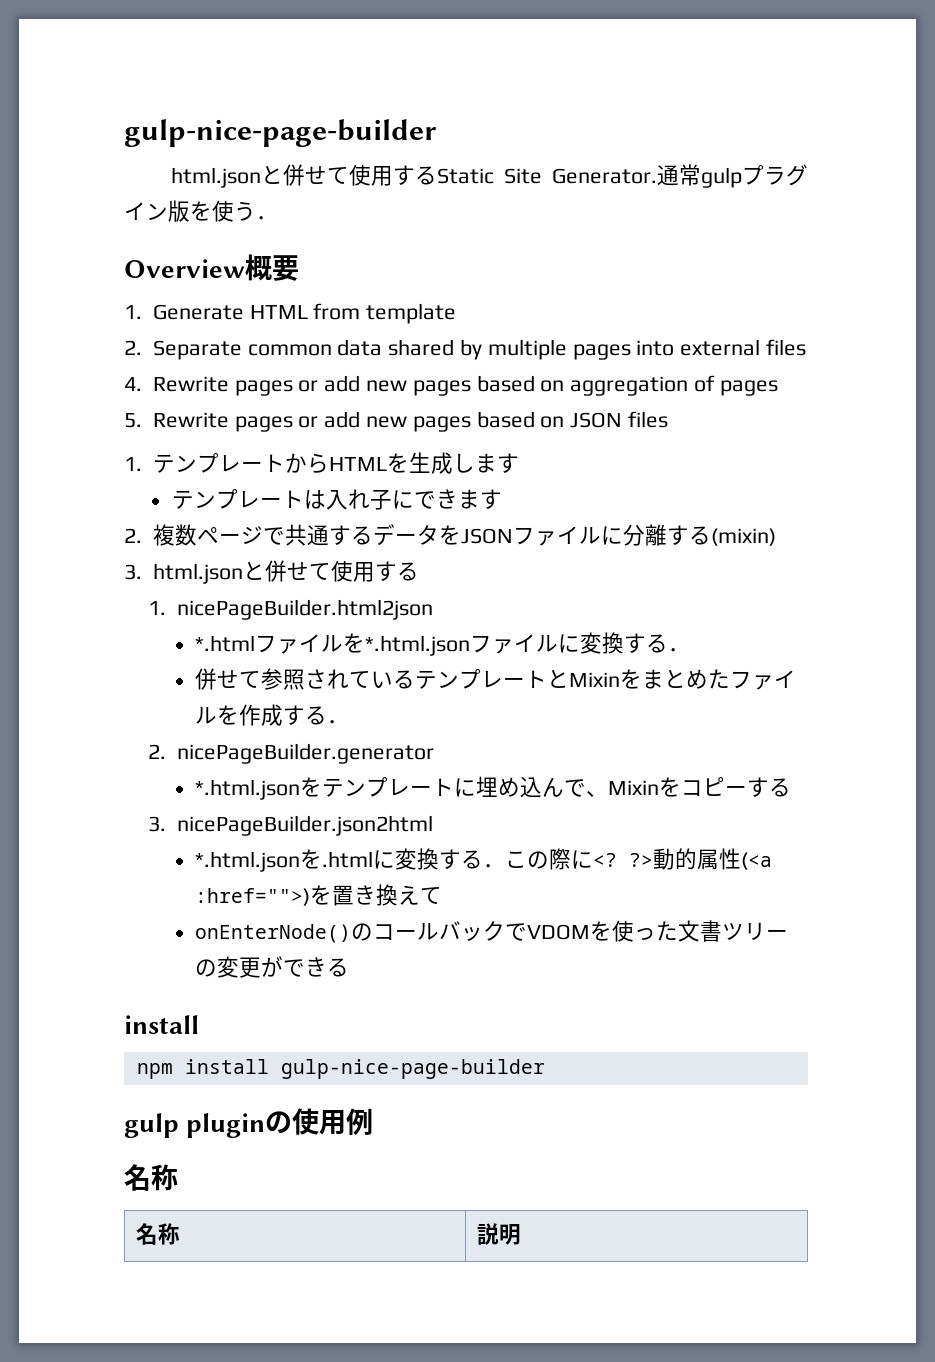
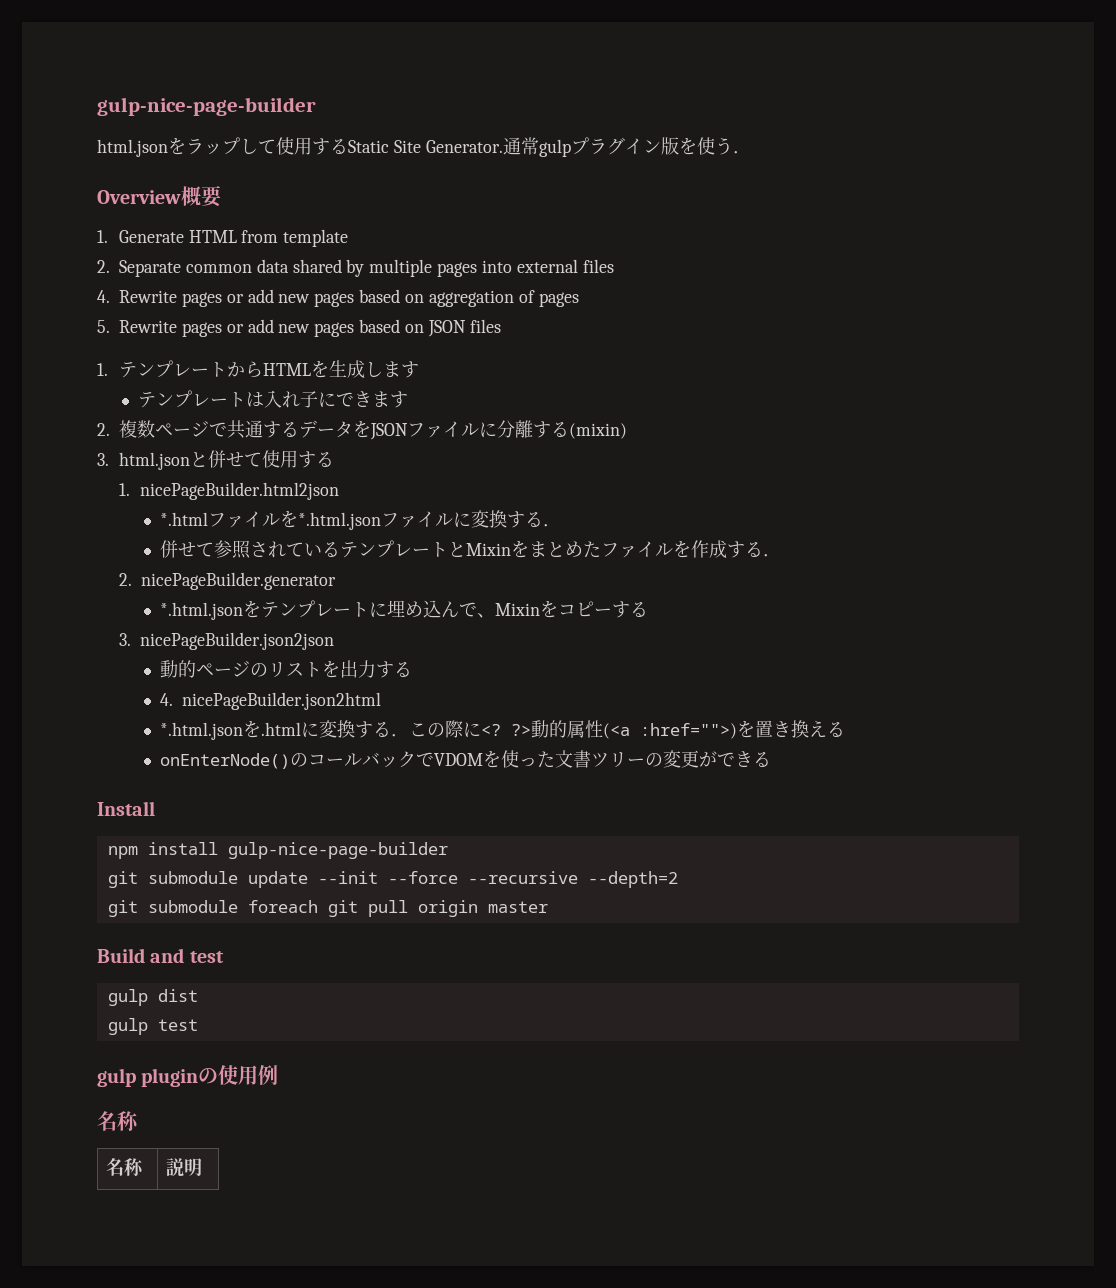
[261,164,328,186] と併せ -> [168,137,258,155] をラップし
(166, 824) none -> [140,632,335,650] [160,660,413,678] [160,693,174,706] nicePageBuilder.json2json // 動的ページのリストを出力する // 4.
[420,887,443,904] て -> [827,722,846,737] る
[124,1015,199,1034] install -> [97,801,155,816] Install
(545, 1069) none -> [107,871,678,888] [107,900,548,917] [97,948,224,963] [107,989,198,1006] [107,1018,198,1035] // git submodule update --init --force --recursive --depth=2 // git submodule foreach git pull origin master // Build and test // gulp dist // gulp test

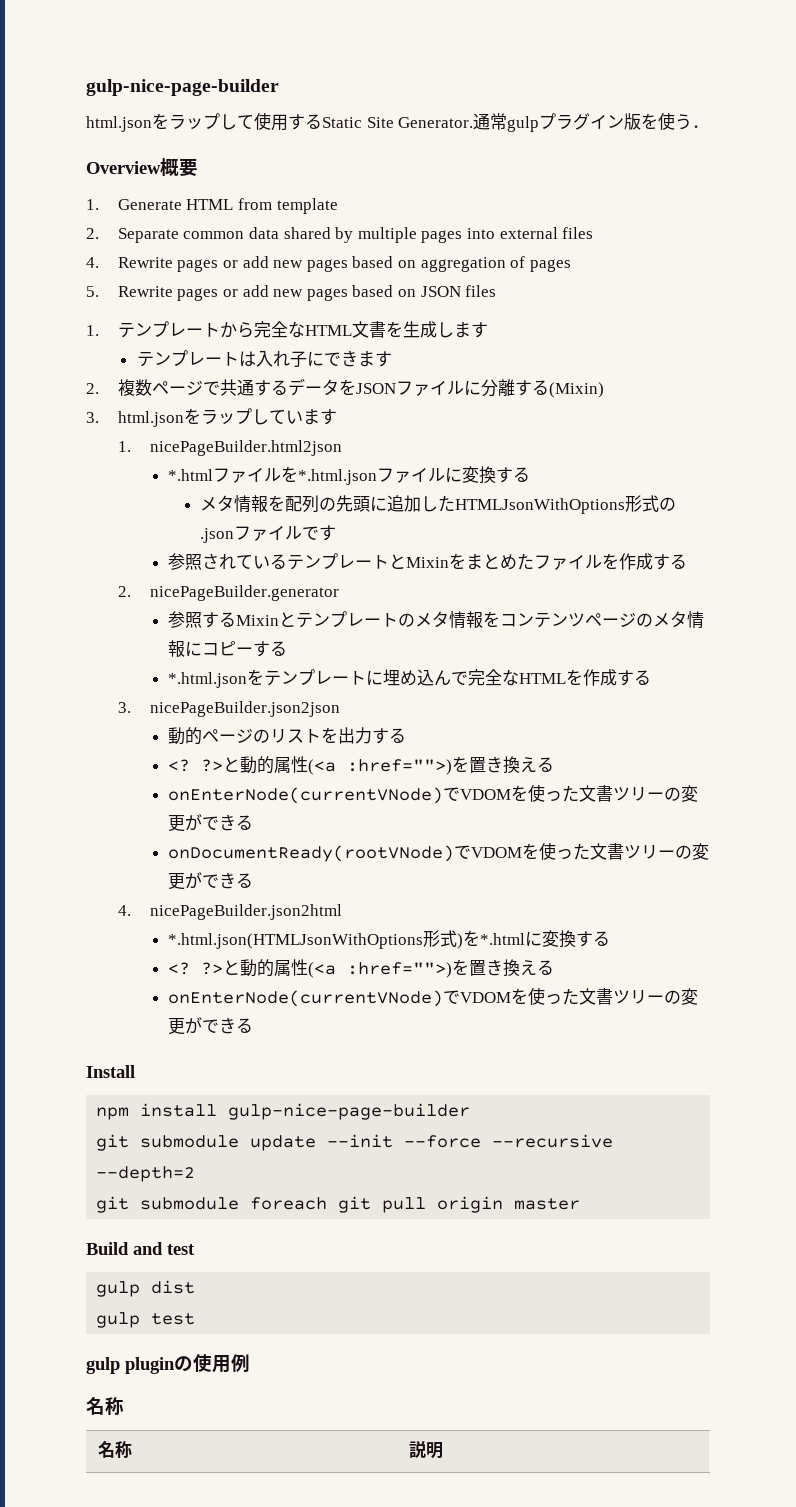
[262,363,311,376] HTML -> [253,321,386,338] 完全なHTML文書
[569,423,627,439] (mixin) -> [548,382,604,398] (Mixin)
[189,450,334,468] と併せて使用する -> [183,408,337,425] をラップしています
[543,524,562,527] [160,540,215,558] ． // 併せて -> [200,495,677,514] [200,525,337,543] // メタ情報を配列の先頭に追加したHTMLJsonWithOptions形式の.jsonファイルです //
[763,554,782,557] ． -> (688, 561) none
(336, 581) none -> [168,611,705,629] [168,640,288,657] // 参照するMixinとテンプレートのメタ情報をコンテンツページのメタ情報にコピーする
[477,600,613,618] 、Mixinをコピー -> [468,669,618,686] 完全なHTMLを作成
[160,692,382,710] [160,720,846,740] [160,751,417,769] 4. nicePageBuilder.json2html // *.html.jsonを.htmlに変換する．この際に<? ?>動的属性(<a :href="">)を置き換える // onEnterNode()のコールバック -> [168,756,555,775] [168,784,699,804] [168,814,254,832] [168,842,710,862] [168,872,254,890] [117,904,342,920] [168,930,611,949] [168,959,555,978] [168,990,444,1007] <? ?>と動的属性(<a :href="">)を置き換える // onEnterNode(currentVNode)でVDOMを使った文書ツリーの変更ができる // onDocumentReady(rootVNode)でVDOMを使った文書ツリーの変更ができる // 4. nicePageBuilder.json2html // *.html.json(HTMLJsonWithOptions形式)を*.htmlに変換する // <? ?>と動的属性(<a :href="">)を置き換える // onEnterNode(currentVNode)

